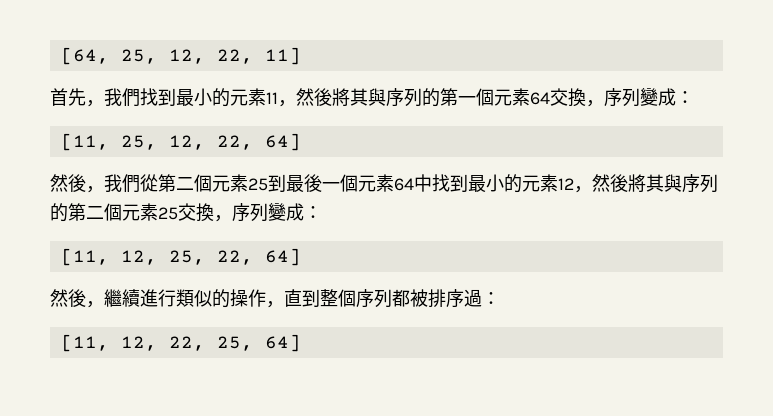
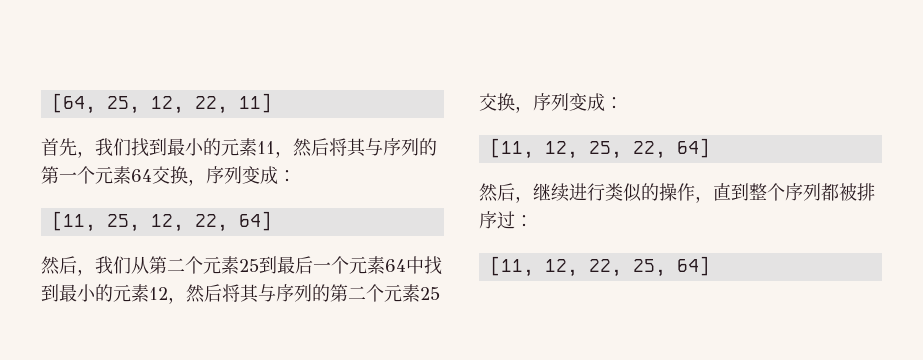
[122,88,140,107] 們 -> [113,138,131,156] 们
[314,88,386,106] 後將其與 -> [311,138,383,157] 后将其与
[476,88,494,106] 個 -> [77,166,95,184] 个
[568,87,658,107] 換，序列變 -> [170,166,260,186] 换，序列变
[68,174,212,193] 後，我們從第二個 -> [59,256,203,276] 后，我们从第二个
[304,174,358,192] 後一個 -> [295,256,349,274] 后一个
[610,174,682,192] 後將其與 -> [204,284,276,303] 后将其与
[104,203,122,221] 個 -> [366,284,384,302] 个
[196,202,286,222] 換，序列變 -> [497,93,587,113] 换，序列变
[68,289,194,308] 後，繼續進行類 -> [497,183,623,203] 后，继续进行类
[338,289,356,307] 個 -> [767,183,785,201] 个
[464,289,482,307] 過 -> [497,211,515,229] 过

